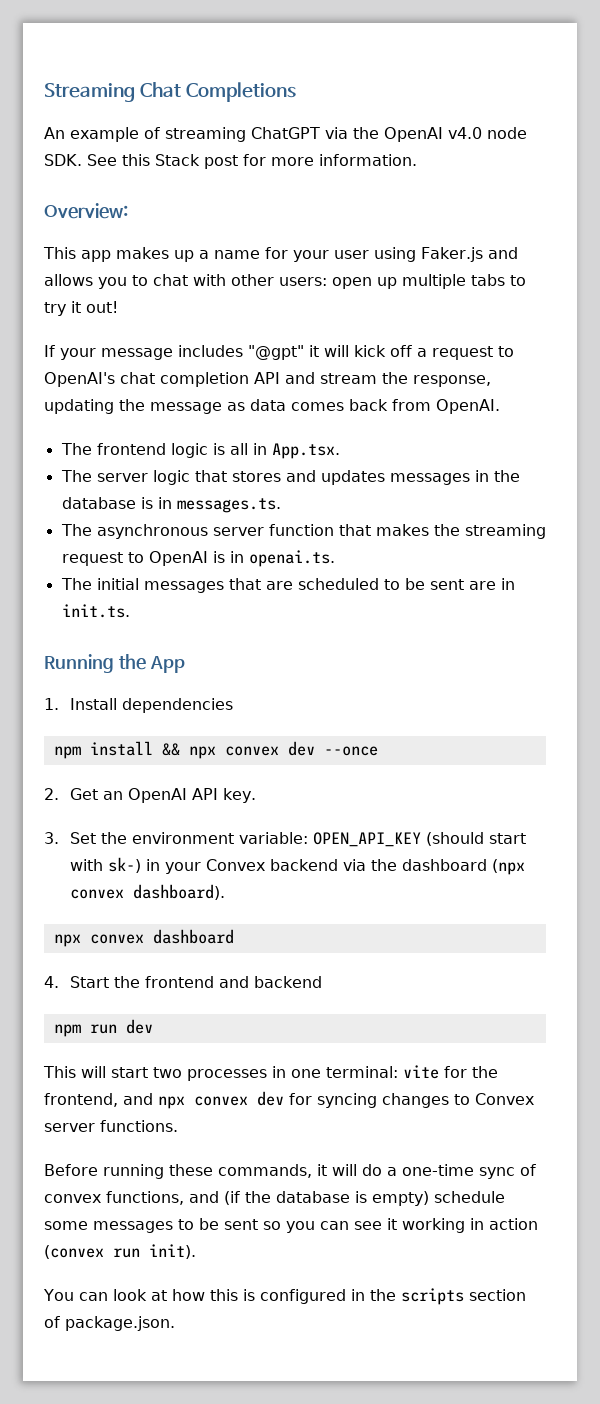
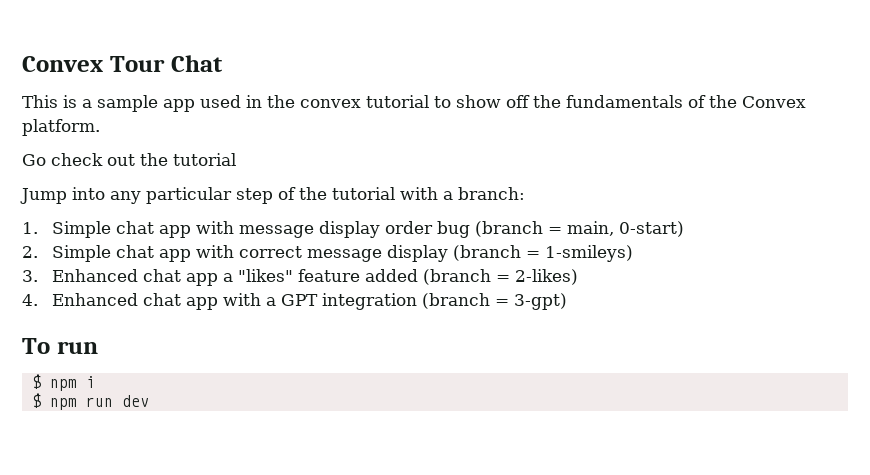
[44,83,135,102] Streaming -> [22,56,165,72] Convex Tour
[186,82,297,102] [44,127,527,142] [44,154,417,169] [44,203,128,219] [43,247,518,262] [44,274,526,289] [44,301,118,316] [44,345,514,360] [44,372,491,387] [44,399,500,414] [60,443,340,459] [60,470,520,485] [61,497,281,513] [60,524,546,539] [61,550,335,567] [60,578,515,593] [61,604,130,618] [44,654,185,673] [44,698,234,713] [53,741,378,759] [44,788,257,803] [44,832,527,847] [70,857,526,875] [70,884,226,900] [53,929,234,947] [44,976,323,988] [53,1019,153,1037] [43,1065,498,1081] [44,1091,534,1109] [44,1120,178,1132] [44,1164,536,1179] [44,1191,505,1206] [44,1218,538,1233] [44,1244,196,1259] [43,1288,526,1305] [44,1316,175,1331] Completions // An example of streaming ChatGPT via the OpenAI v4.0 node SDK. See this Stack post for more information. // Overview: // This app makes up a name for your user using Faker.js and allows you to chat with other users: open up multiple tabs to try it out! // If your message includes "@gpt" it will kick off a request to OpenAI's chat completion API and stream the response, updating the message as data comes back from OpenAI. // The frontend logic is all in App.tsx. // The server logic that stores and updates messages in the database is in messages.ts. // The asynchronous server function that makes the streaming request to OpenAI is in openai.ts. // The initial messages that are scheduled to be sent are in init.ts. // Running the App // 1. Install dependencies // npm install && npx convex dev --once // 2. Get an OpenAI API key. // 3. Set the environment variable: OPEN_API_KEY (should start with sk-) in your Convex backend via the dashboard (npx convex dashboard). // npx convex dashboard // 4. Start the frontend and backend // npm run dev // This will start two processes in one terminal: vite for the frontend, and npx convex dev for syncing changes to Convex server functions. // Before running these commands, it will do a one-time sync of convex functions, and (if the database is empty) schedule some messages to be sent so you can see it working in action (convex run init). // You can look at how this is configured in the scripts section of package.json. -> [22,95,806,112] [22,119,100,136] [22,153,236,166] [20,187,525,204] [22,221,684,238] [22,245,633,262] [22,269,578,286] [22,293,567,310] [22,338,98,354] [31,374,95,391] [31,393,149,410] // This is a sample app used in the convex tutorial to show off the fundamentals of the Convex platform. // Go check out the tutorial // Jump into any particular step of the tutorial with a branch: // 1. Simple chat app with message display order bug (branch = main, 0-start) // 2. Simple chat app with correct message display (branch = 1-smileys) // 3. Enhanced chat app a "likes" feature added (branch = 2-likes) // 4. Enhanced chat app with a GPT integration (branch = 3-gpt) // To run // $ npm i // $ npm run dev

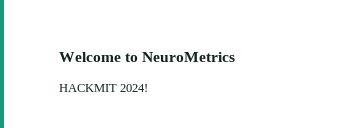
[22,55,223,72] [22,95,806,112] [22,119,100,136] [22,153,236,166] [20,187,525,204] [22,221,684,238] [22,245,633,262] [22,269,578,286] [22,293,567,310] [22,338,98,354] [31,374,95,391] [31,393,149,410] Convex Tour Chat // This is a sample app used in the convex tutorial to show off the fundamentals of the Convex platform. // Go check out the tutorial // Jump into any particular step of the tutorial with a branch: // 1. Simple chat app with message display order bug (branch = main, 0-start) // 2. Simple chat app with correct message display (branch = 1-smileys) // 3. Enhanced chat app a "likes" feature added (branch = 2-likes) // 4. Enhanced chat app with a GPT integration (branch = 3-gpt) // To run // $ npm i // $ npm run dev -> [59,52,236,62] [59,84,149,92] Welcome to NeuroMetrics // HACKMIT 2024!

